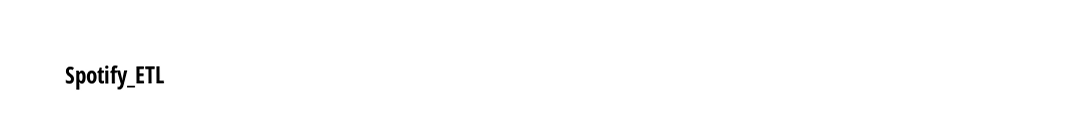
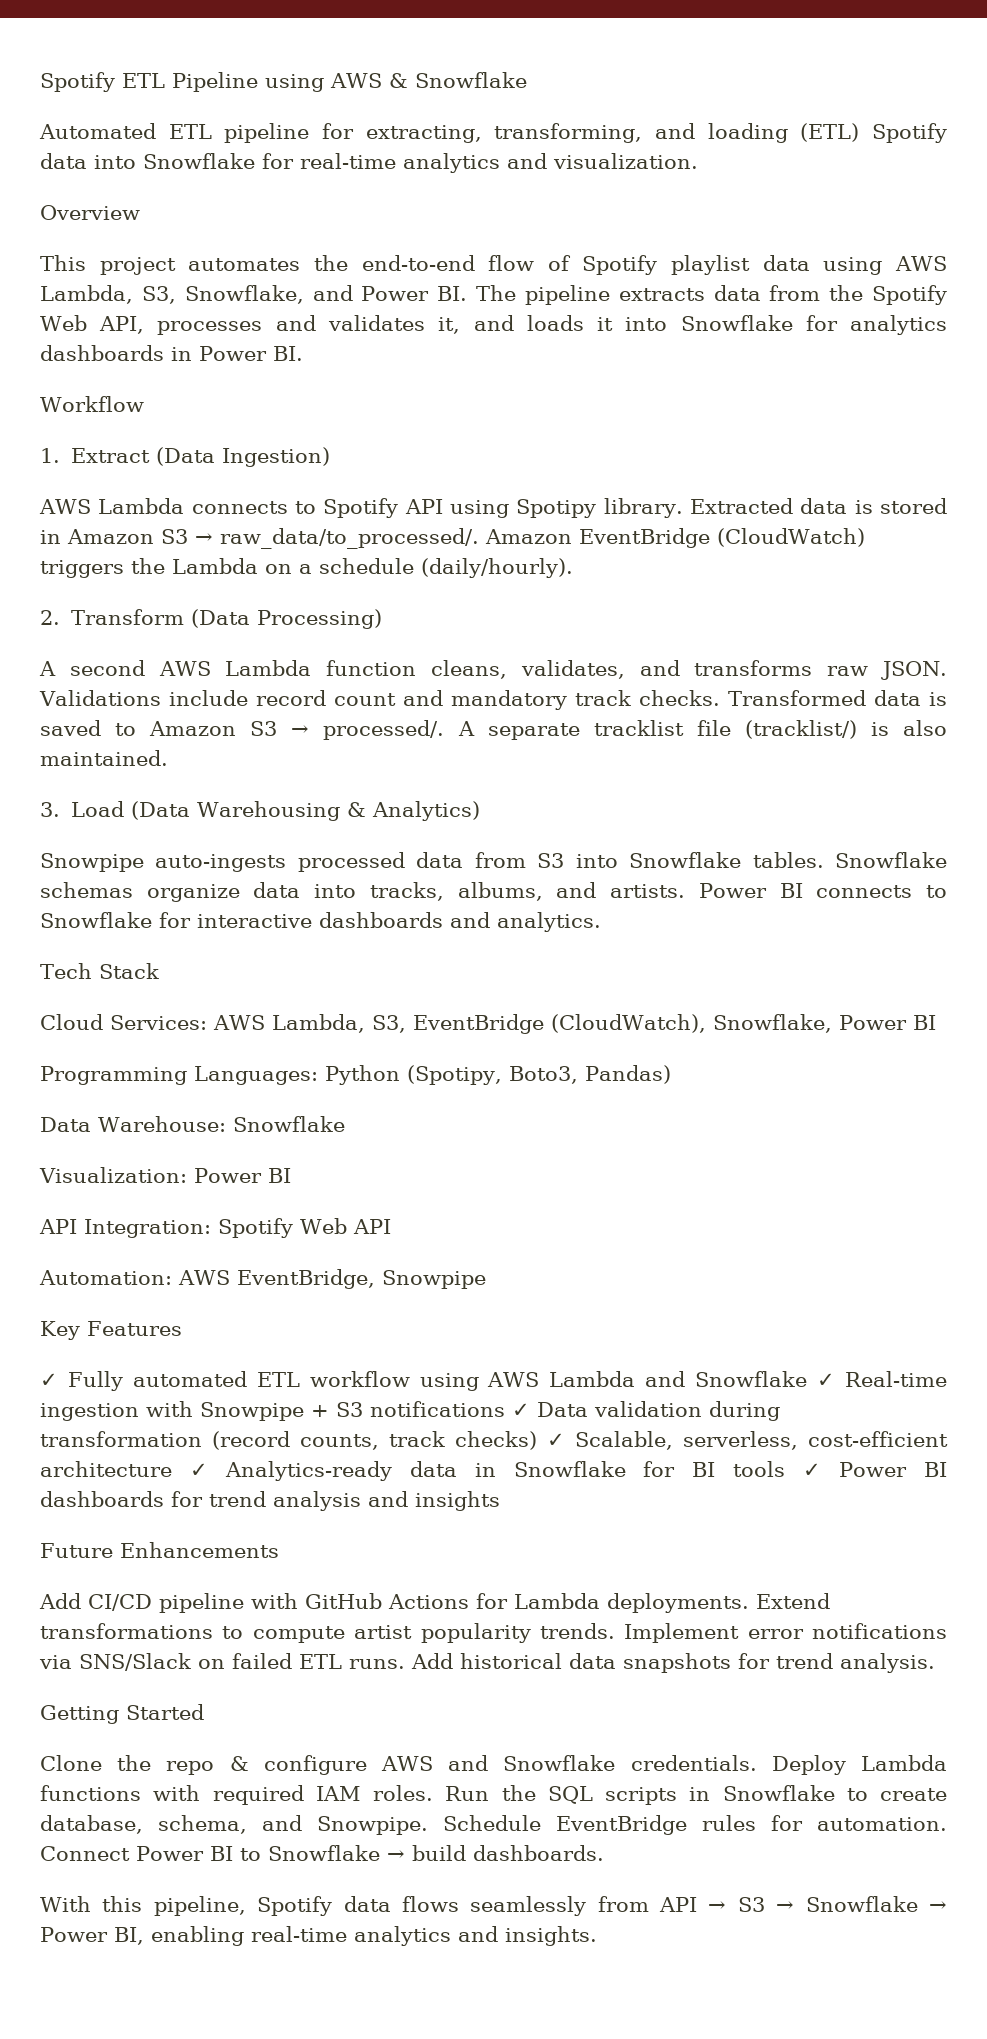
[64,65,165,90] Spotify_ETL -> [40,72,527,92] [39,123,947,143] [40,153,698,173] [40,205,140,220] [40,255,948,275] [40,285,947,305] [40,315,948,335] [40,345,303,361] [40,396,144,412] [40,447,331,467] [39,498,948,518] [40,528,865,549] [40,558,573,578] [40,609,383,629] [39,660,948,680] [39,690,947,710] [40,720,948,740] [40,750,168,766] [40,801,481,821] [40,852,948,872] [40,882,947,902] [40,912,601,932] [40,963,159,979] [40,1014,936,1034] [40,1065,671,1085] [40,1116,345,1132] [39,1167,291,1183] [39,1218,391,1238] [39,1269,486,1289] [40,1321,182,1340] [40,1371,948,1391] [40,1401,780,1421] [40,1431,948,1450] [40,1461,948,1481] [40,1491,500,1511] [40,1542,279,1558] [39,1593,830,1613] [40,1623,947,1643] [39,1653,935,1673] [40,1704,204,1724] [40,1755,948,1775] [40,1785,947,1805] [40,1815,947,1835] [40,1845,604,1861] [40,1896,947,1916] [40,1926,597,1946] Spotify ETL Pipeline using AWS & Snowflake // Automated ETL pipeline for extracting, transforming, and loading (ETL) Spotify data into Snowflake for real-time analytics and visualization. // Overview // This project automates the end-to-end flow of Spotify playlist data using AWS Lambda, S3, Snowflake, and Power BI. The pipeline extracts data from the Spotify Web API, processes and validates it, and loads it into Snowflake for analytics dashboards in Power BI. // Workflow // 1. Extract (Data Ingestion) // AWS Lambda connects to Spotify API using Spotipy library. Extracted data is stored in Amazon S3 → raw_data/to_processed/. Amazon EventBridge (CloudWatch) triggers the Lambda on a schedule (daily/hourly). // 2. Transform (Data Processing) // A second AWS Lambda function cleans, validates, and transforms raw JSON. Validations include record count and mandatory track checks. Transformed data is saved to Amazon S3 → processed/. A separate tracklist file (tracklist/) is also maintained. // 3. Load (Data Warehousing & Analytics) // Snowpipe auto-ingests processed data from S3 into Snowflake tables. Snowflake schemas organize data into tracks, albums, and artists. Power BI connects to Snowflake for interactive dashboards and analytics. // Tech Stack // Cloud Services: AWS Lambda, S3, EventBridge (CloudWatch), Snowflake, Power BI // Programming Languages: Python (Spotipy, Boto3, Pandas) // Data Warehouse: Snowflake // Visualization: Power BI // API Integration: Spotify Web API // Automation: AWS EventBridge, Snowpipe // Key Features // ✓ Fully automated ETL workflow using AWS Lambda and Snowflake ✓ Real-time ingestion with Snowpipe + S3 notifications ✓ Data validation during transformation (record counts, track checks) ✓ Scalable, serverless, cost-efficient architecture ✓ Analytics-ready data in Snowflake for BI tools ✓ Power BI dashboards for trend analysis and insights // Future Enhancements // Add CI/CD pipeline with GitHub Actions for Lambda deployments. Extend transformations to compute artist popularity trends. Implement error notifications via SNS/Slack on failed ETL runs. Add historical data snapshots for trend analysis. // Getting Started // Clone the repo & configure AWS and Snowflake credentials. Deploy Lambda functions with required IAM roles. Run the SQL scripts in Snowflake to create database, schema, and Snowpipe. Schedule EventBridge rules for automation. Connect Power BI to Snowflake → build dashboards. // With this pipeline, Spotify data flows seamlessly from API → S3 → Snowflake → Power BI, enabling real-time analytics and insights.

